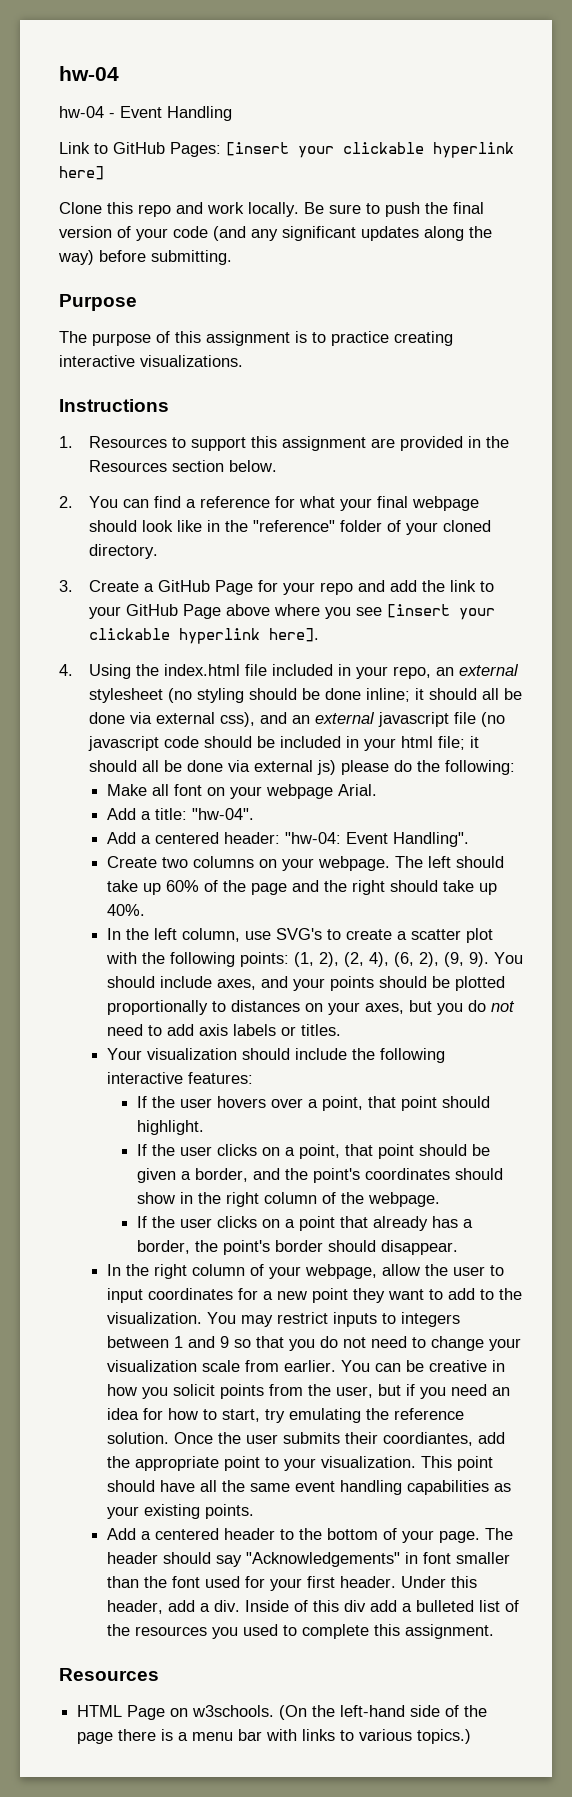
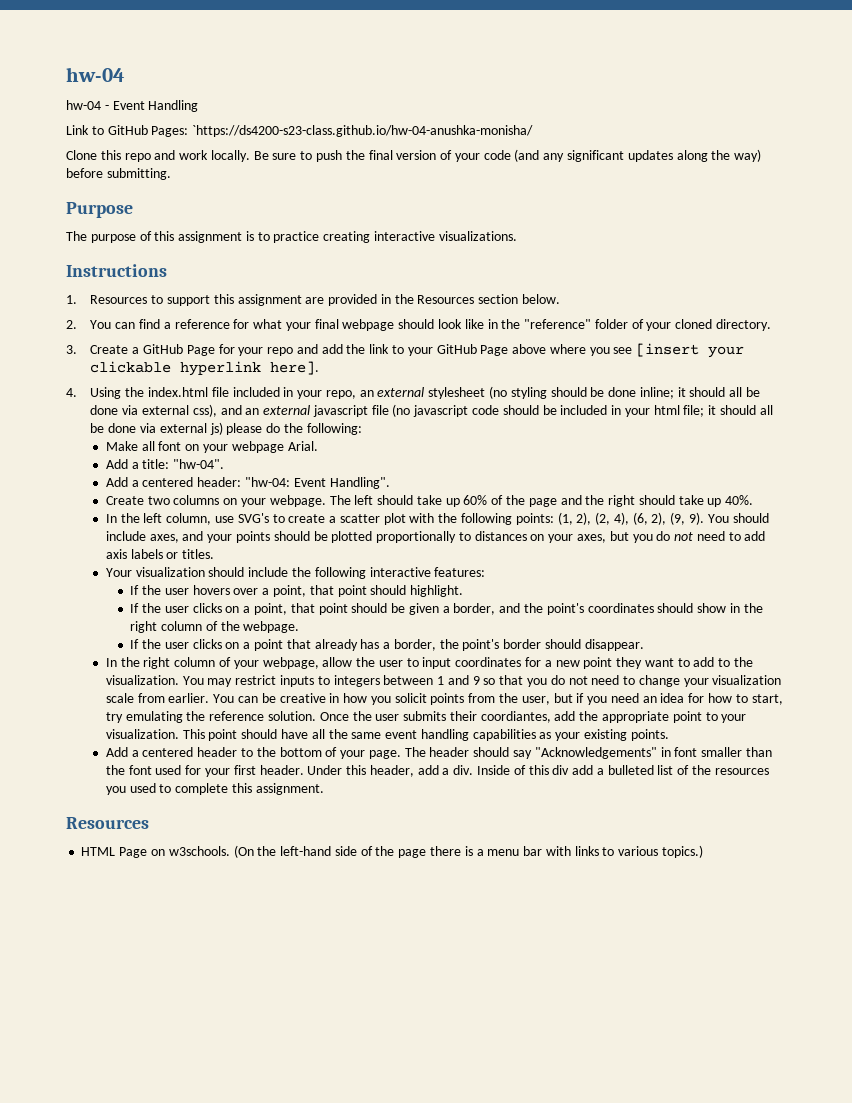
[226,142,514,158] [59,166,104,180] [insert your clickable hyperlink here] -> [192,125,534,137] `https://ds4200-s23-class.github.io/hw-04-anushka-monisha/

